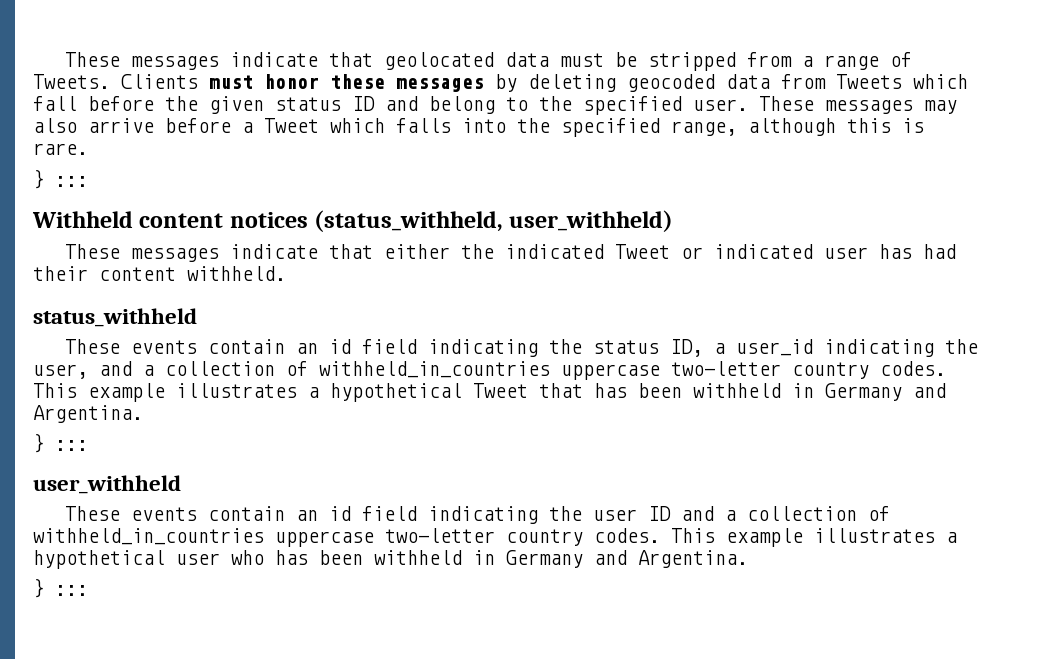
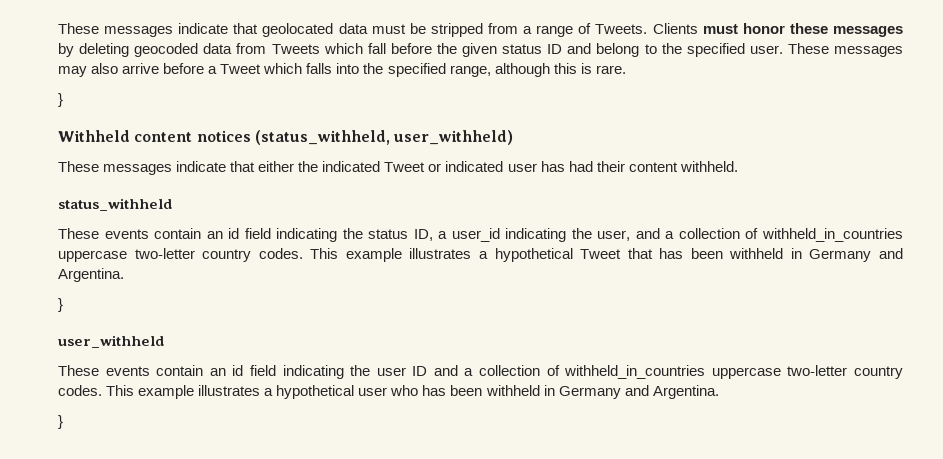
[55,176,88,187] ::: -> (63, 100) none
[55,440,88,451] ::: -> (63, 305) none
[55,585,88,596] ::: -> (63, 422) none

